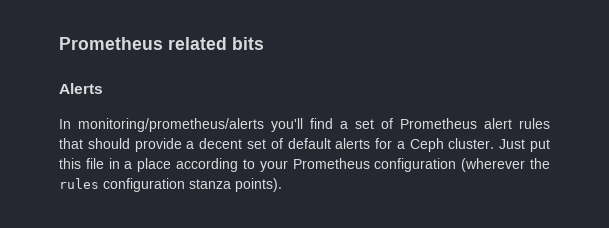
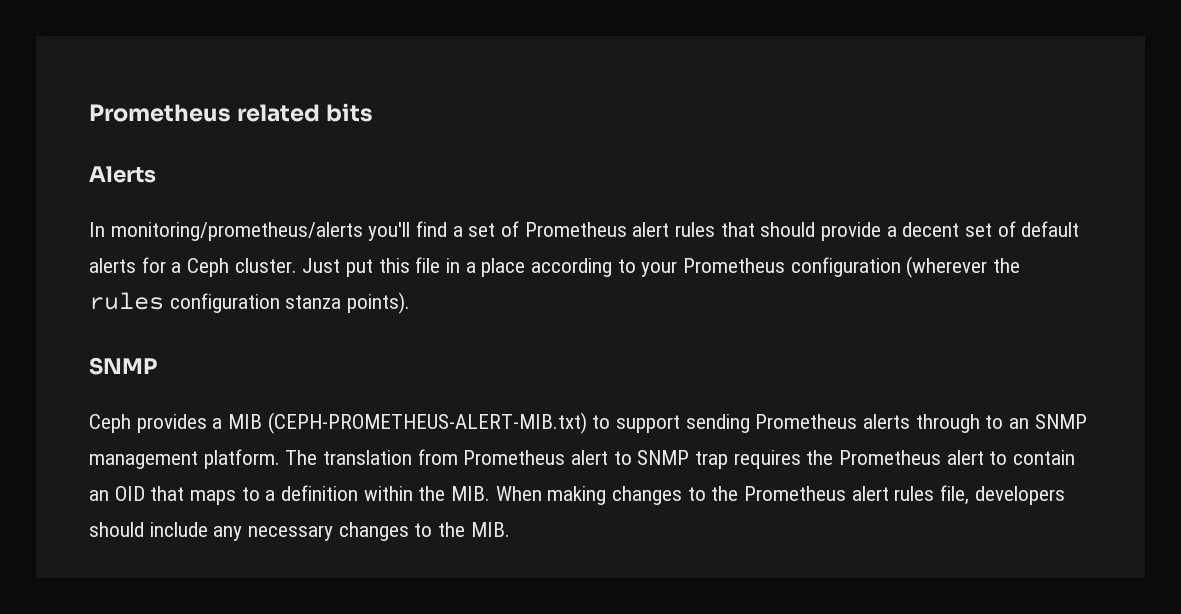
(282, 185) none -> [89,357,157,375] [89,412,1087,434] [89,449,1076,469] [89,485,1065,505] [89,522,510,541] // SNMP // Ceph provides a MIB (CEPH-PROMETHEUS-ALERT-MIB.txt) to support sending Prometheus alerts through to an SNMP management platform. The translation from Prometheus alert to SNMP trap requires the Prometheus alert to contain an OID that maps to a definition within the MIB. When making changes to the Prometheus alert rules file, developers should include any necessary changes to the MIB.

